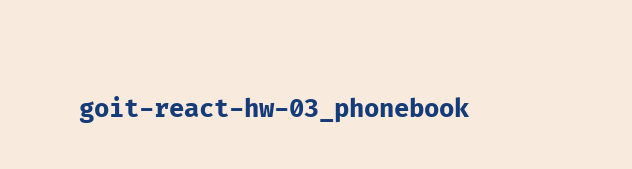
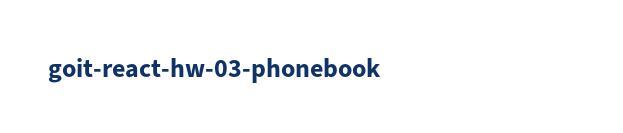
[79,96,470,123] goit-react-hw-03_phonebook -> [48,58,381,83] goit-react-hw-03-phonebook

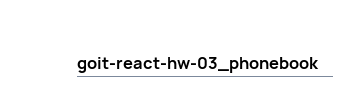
[48,58,381,83] goit-react-hw-03-phonebook -> [77,57,319,73] goit-react-hw-03_phonebook

